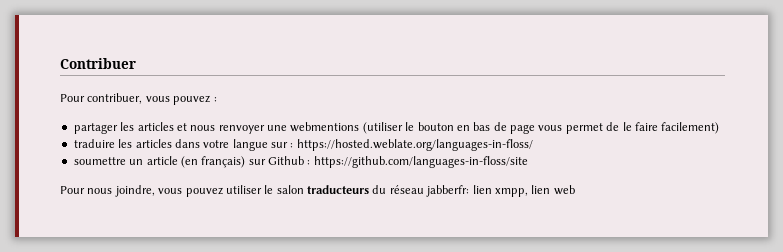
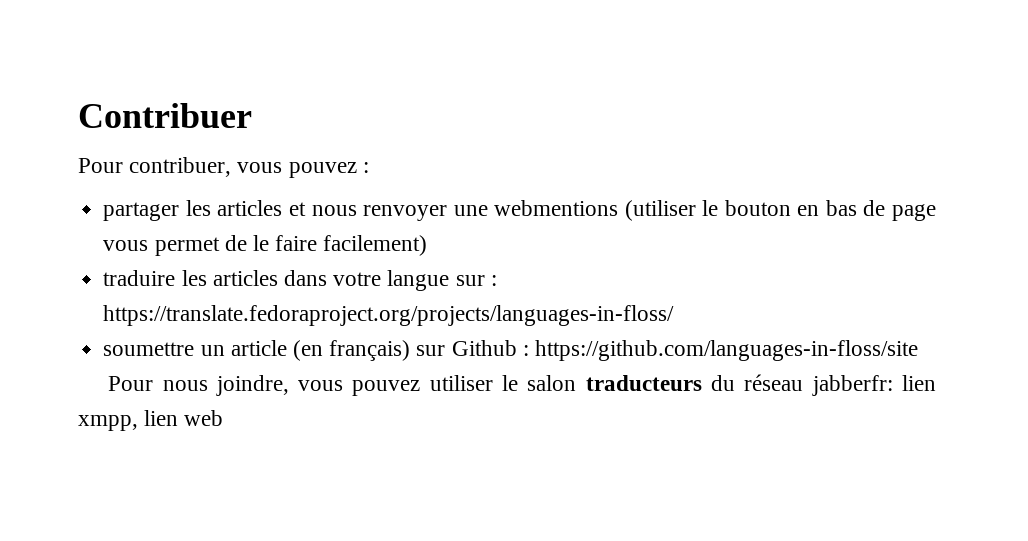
[296,139,533,151] https://hosted.weblate.org/languages-in-floss/ -> [103,305,675,326] https://translate.fedoraproject.org/projects/languages-in-floss/

